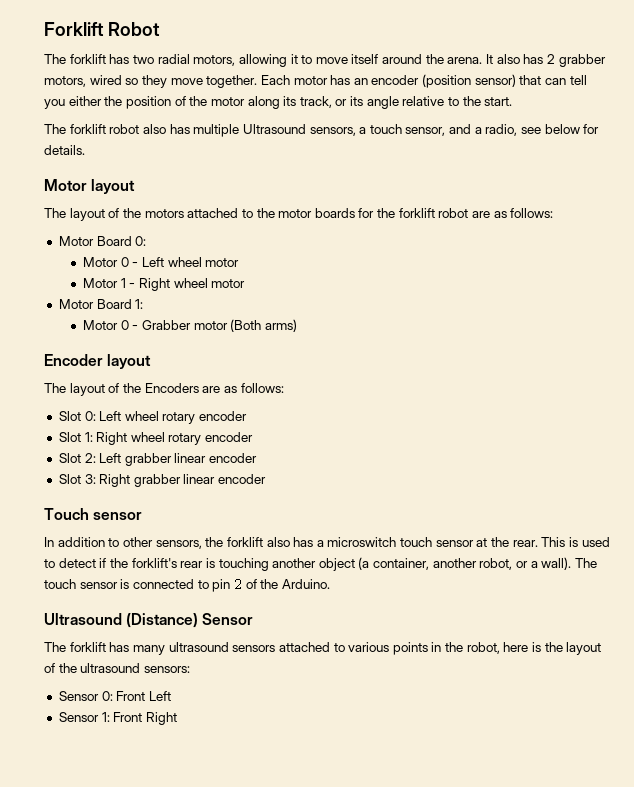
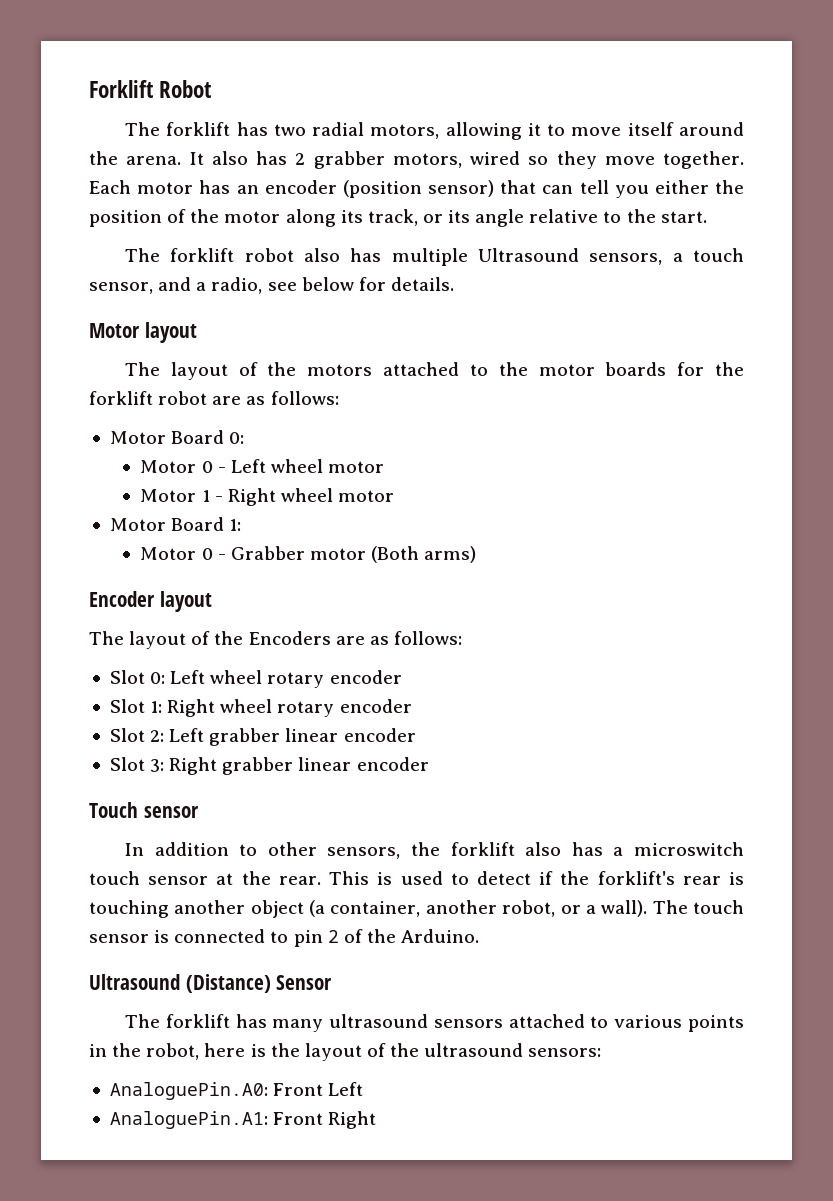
[58,691,113,701] Sensor 0: -> [109,1082,268,1100] AnaloguePin.A0:
[58,712,110,722] Sensor 1: -> [109,1111,268,1129] AnaloguePin.A1:

